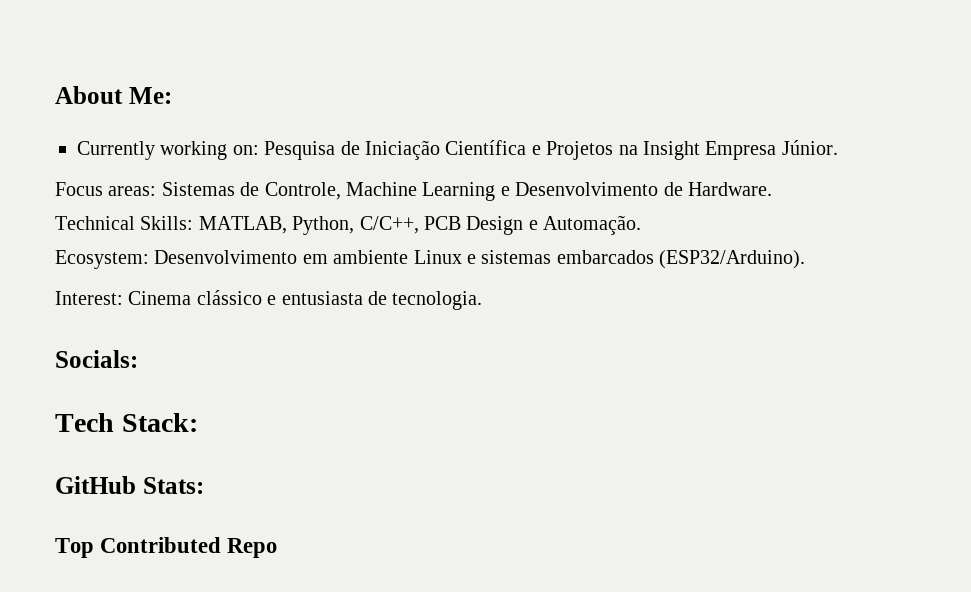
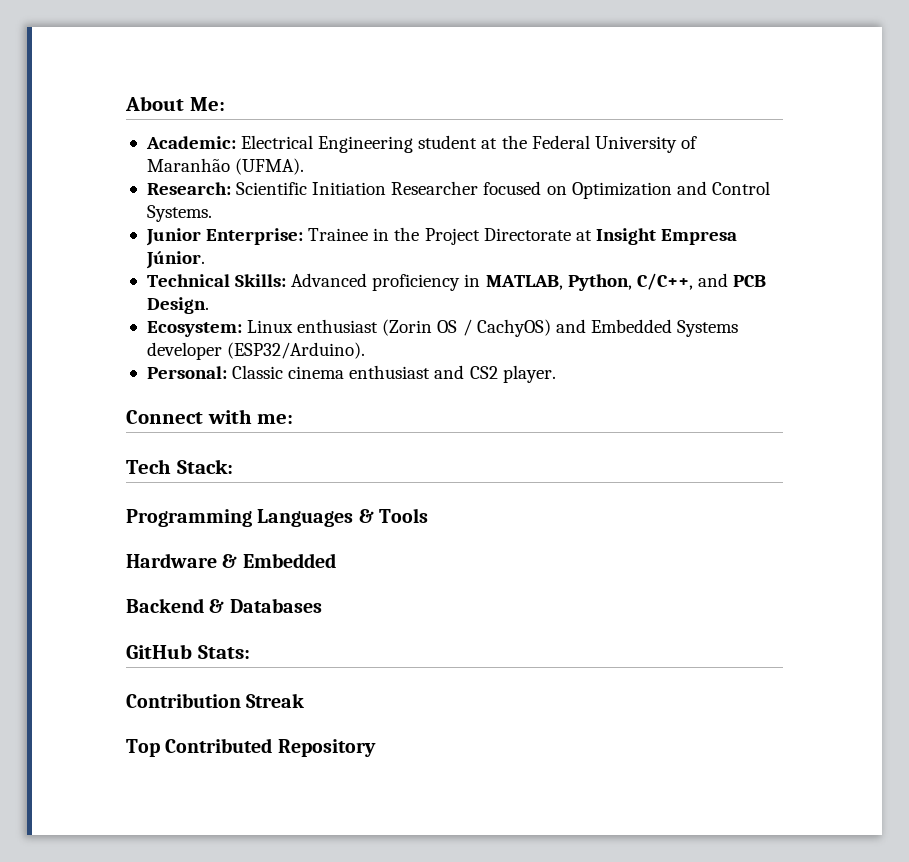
[77,140,838,160] [55,182,772,201] [55,215,642,235] [55,250,806,269] [55,290,483,310] [55,350,138,368] [55,413,198,432] Currently working on: Pesquisa de Iniciação Científica e Projetos na Insight Empresa Júnior. // Focus areas: Sistemas de Controle, Machine Learning e Desenvolvimento de Hardware. // Technical Skills: MATLAB, Python, C/C++, PCB Design e Automação. // Ecosystem: Desenvolvimento em ambiente Linux e sistemas embarcados (ESP32/Arduino). // Interest: Cinema clássico e entusiasta de tecnologia. // Socials: // Tech Stack: -> [145,135,697,153] [146,158,305,175] [146,181,770,199] [146,205,212,222] [145,227,738,246] [145,251,205,269] [146,273,767,291] [146,297,209,314] [146,319,739,337] [146,342,366,360] [146,365,556,383] [126,409,294,424] [126,459,233,474] [126,508,429,527] [126,553,336,568] [126,598,322,613] Academic: Electrical Engineering student at the Federal University of Maranhão (UFMA). // Research: Scientific Initiation Researcher focused on Optimization and Control Systems. // Junior Enterprise: Trainee in the Project Directorate at Insight Empresa Júnior. // Technical Skills: Advanced proficiency in MATLAB, Python, C/C++, and PCB Design. // Ecosystem: Linux enthusiast (Zorin OS / CachyOS) and Embedded Systems developer (ESP32/Arduino). // Personal: Classic cinema enthusiast and CS2 player. // Connect with me: // Tech Stack: // Programming Languages & Tools // Hardware & Embedded // Backend & Databases
(204, 485) none -> [126,693,305,708] // Contribution Streak
[227,538,278,558] Repo -> [277,739,376,757] Repository

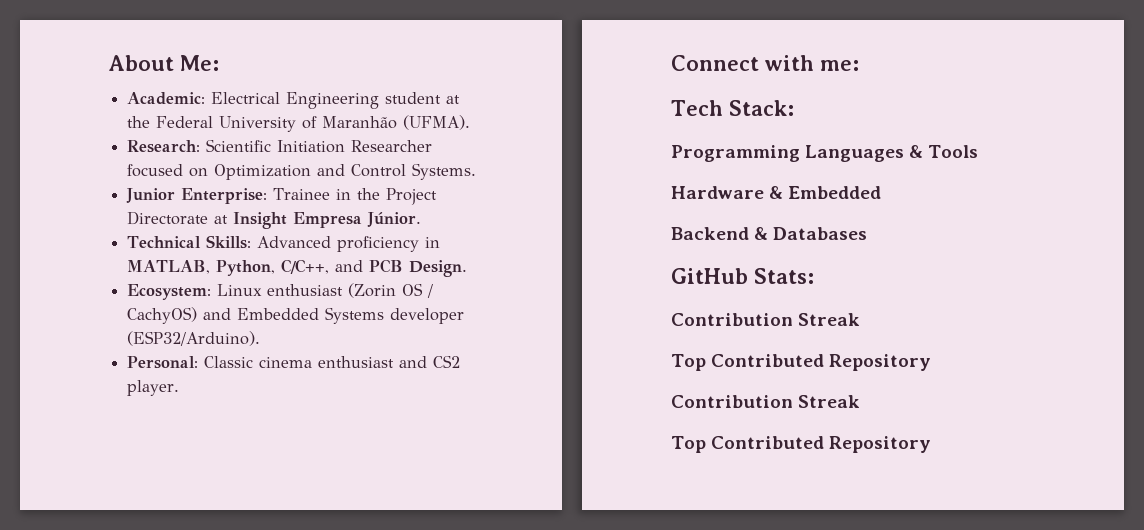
(376, 748) none -> [671,395,861,408] [671,436,932,453] // Contribution Streak // Top Contributed Repository

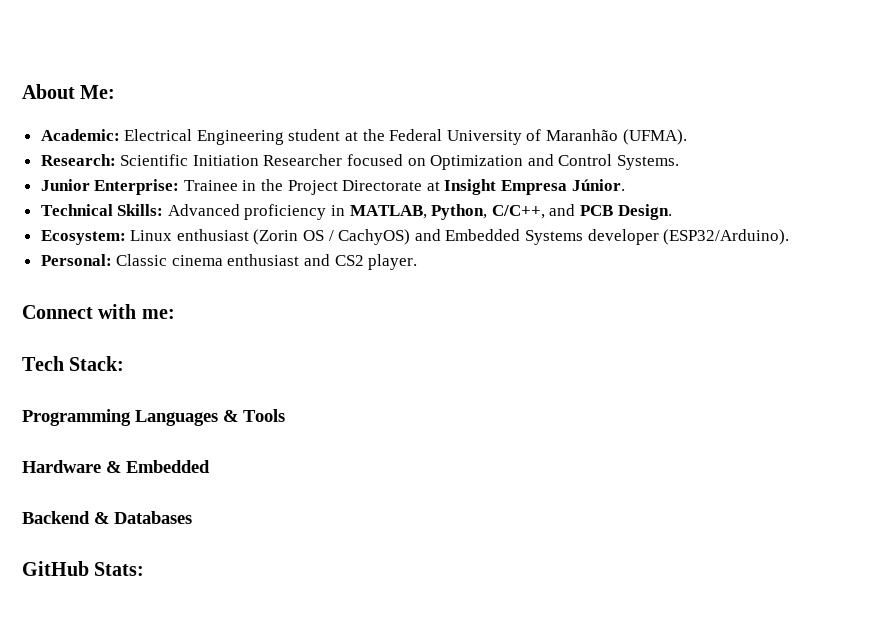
[671,313,861,326] [671,354,932,371] [671,395,861,408] [671,436,932,453] // Contribution Streak // Top Contributed Repository // Contribution Streak // Top Contributed Repository -> (145, 569) none

